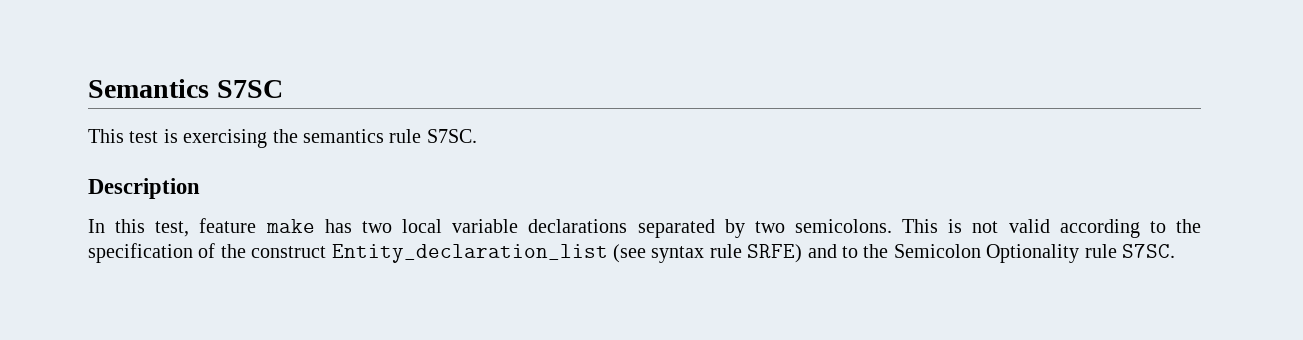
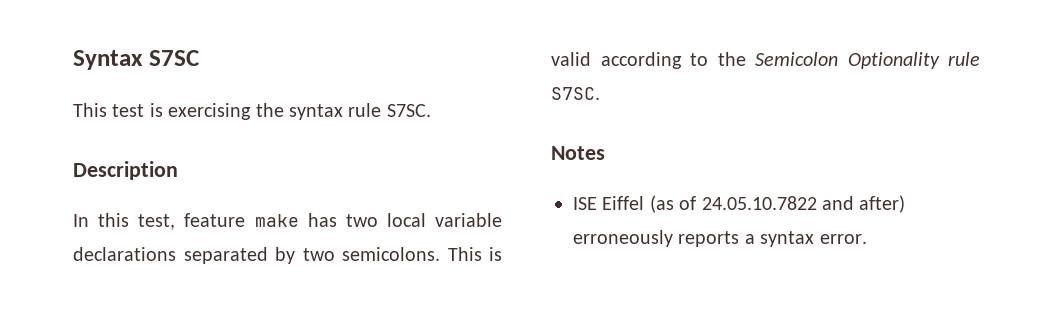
[88,79,209,98] Semantics -> [73,50,143,70] Syntax
[303,129,384,143] semantics -> [289,104,343,120] syntax
[972,221,999,233] not -> (502, 254) none
[88,243,1175,263] specification of the construct Entity_declaration_list (see syntax rule SRFE) and to the Semicolon Optionality rule S7SC. -> [755,52,980,69] [551,87,600,100] [551,146,605,160] [573,195,906,213] [573,230,867,247] Semicolon Optionality rule S7SC. // Notes // ISE Eiffel (as of 24.05.10.7822 and after) erroneously reports a syntax error.

